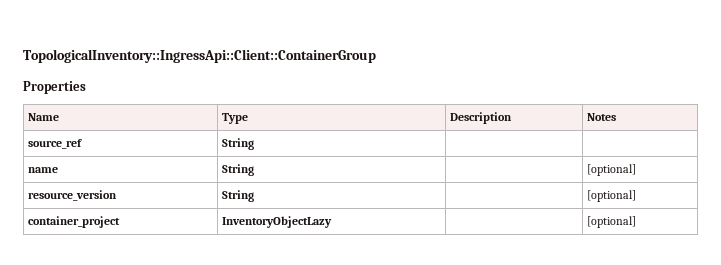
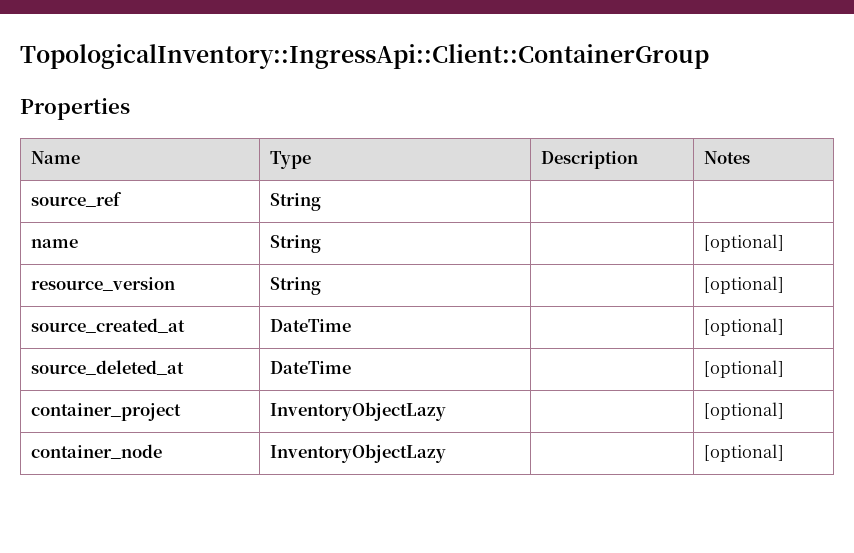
(637, 196) none -> [30,318,185,333] [269,319,351,332] [703,318,784,336] [30,360,184,375] [269,361,351,374] [703,360,784,378] // source_created_at | DateTime | | [optional] // source_deleted_at | DateTime | | [optional]
(637, 222) none -> [30,444,162,459] [269,444,446,463] [703,444,784,462] // container_node | InventoryObjectLazy | | [optional]

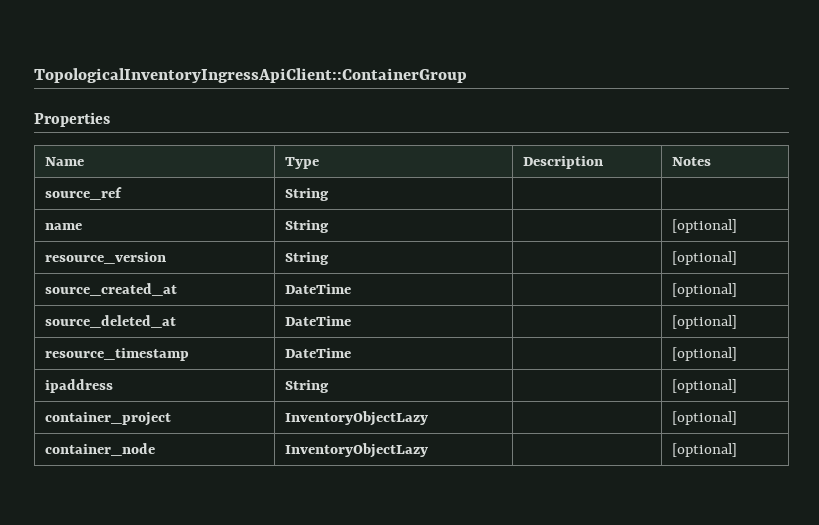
[20,44,709,69] TopologicalInventory::IngressApi::Client::ContainerGroup -> [34,68,467,83] TopologicalInventoryIngressApiClient::ContainerGroup
(784, 369) none -> [45,348,190,361] [285,348,352,358] [672,347,738,361] [45,379,114,393] [285,380,330,393] [672,379,738,393] // resource_timestamp | DateTime | | [optional] // ipaddress | String | | [optional]

